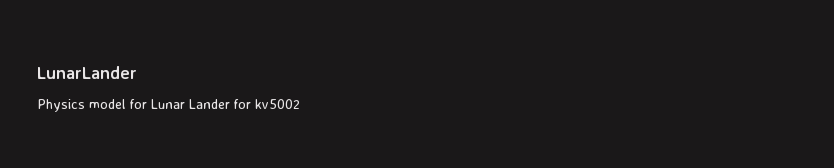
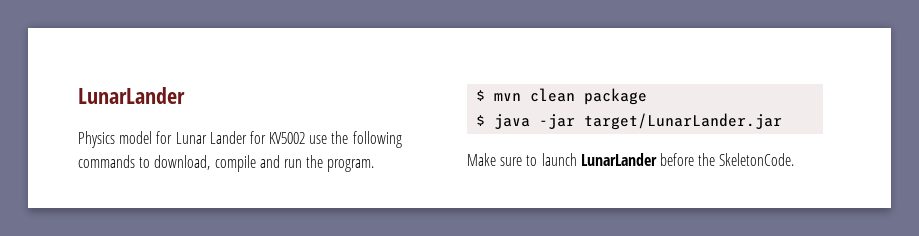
[255,99,300,109] kv5002 -> [269,131,402,148] [78,155,375,172] [476,88,648,105] [476,113,783,130] [467,153,795,166] KV5002 use the following commands to download, compile and run the program. // $ mvn clean package // $ java -jar target/LunarLander.jar // Make sure to launch LunarLander before the SkeletonCode.

